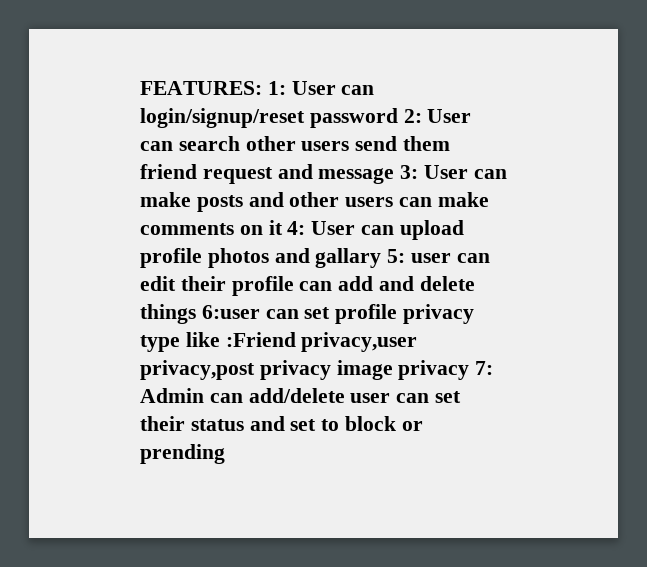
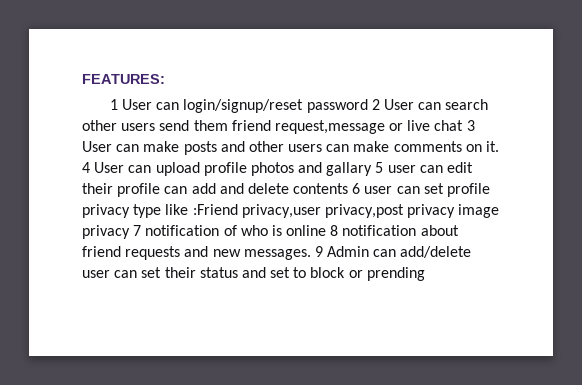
[267,81,286,95] 1: -> [109,99,118,110] // 1
[403,109,422,123] 2: -> [371,99,380,110] 2
[202,164,419,184] request and message 3: -> [274,120,475,134] request,message or live chat 3
[268,220,306,235] it 4: -> [486,141,500,152] [82,162,90,173] it. 4
[387,249,406,263] 5: -> [375,162,384,173] 5
[140,304,260,324] things 6:user -> [293,183,393,194] contents 6 user
[475,361,494,375] 7: -> [133,225,459,236] [82,246,323,260] 7 notification of who is online 8 notification about friend requests and new messages. 9

